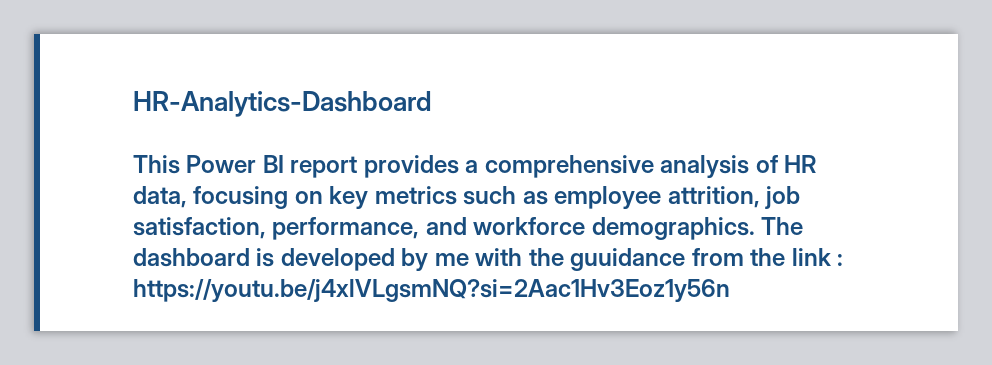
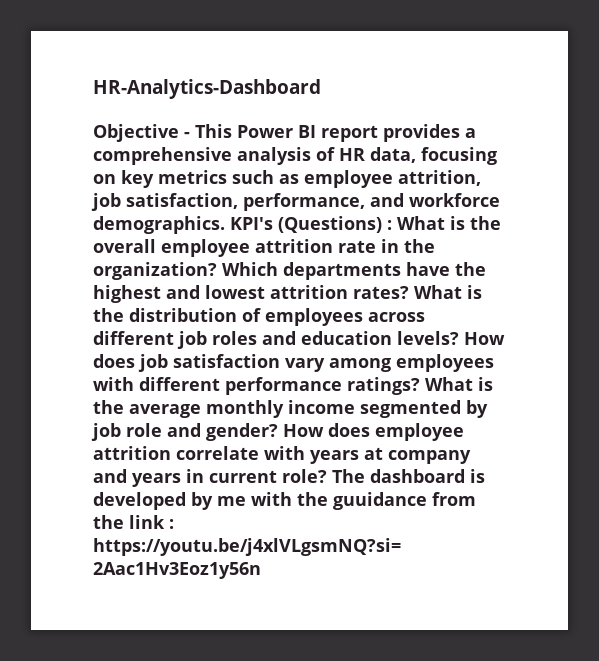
(432, 104) none -> [93,124,190,142] Objective -
(755, 228) none -> [230,216,501,233] [93,239,435,257] [93,262,486,280] [93,285,482,303] [93,308,425,326] [93,331,505,349] [93,354,494,372] [93,377,493,395] [93,400,488,418] [91,423,464,441] [93,446,471,464] [93,469,327,487] KPI's (Questions) : What is the overall employee attrition rate in the organization? Which departments have the highest and lowest attrition rates? What is the distribution of employees across different job roles and education levels? How does job satisfaction vary among employees with different performance ratings? What is the average monthly income segmented by job role and gender? How does employee attrition correlate with years at company and years in current role?

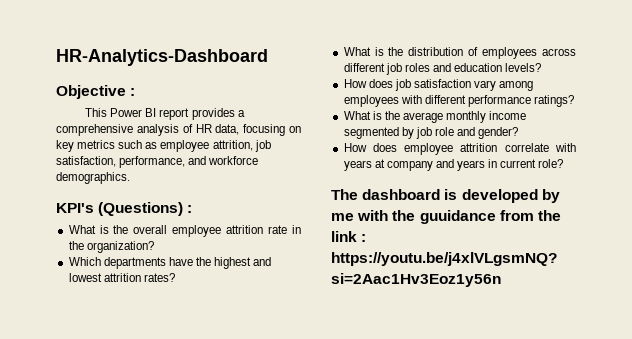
[184,132,190,138] - -> [130,88,136,96] : //
(225, 225) none -> (130, 178) //
(392, 225) none -> (193, 209) //
(217, 271) none -> (154, 247) //
(409, 292) none -> (175, 277) //
(459, 338) none -> (542, 67) //
(420, 386) none -> (575, 101) //
(278, 432) none -> (519, 133) //
(327, 476) none -> (564, 163) //

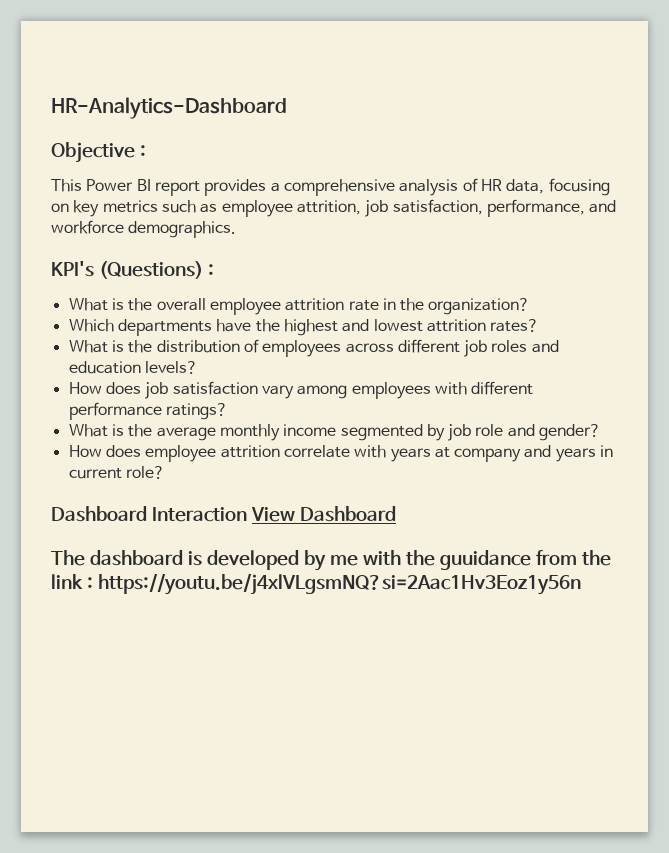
(564, 163) none -> [51,506,396,522] // Dashboard Interaction View Dashboard

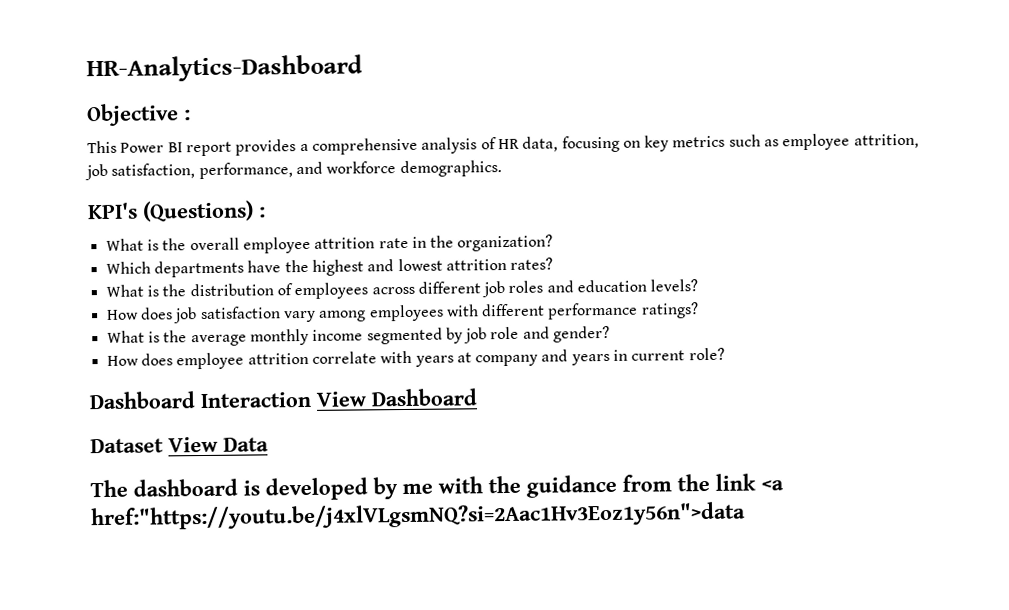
(396, 514) none -> [90,436,269,454] // Dataset View Data
[439,550,531,570] guuidance -> [526,474,617,498] guidance
[86,573,581,595] : https://youtu.be/j4xlVLgsmNQ?si=2Aac1Hv3Eoz1y56n -> [761,480,784,491] [91,501,746,531] <a href:"https://youtu.be/j4xlVLgsmNQ?si=2Aac1Hv3Eoz1y56n">data

